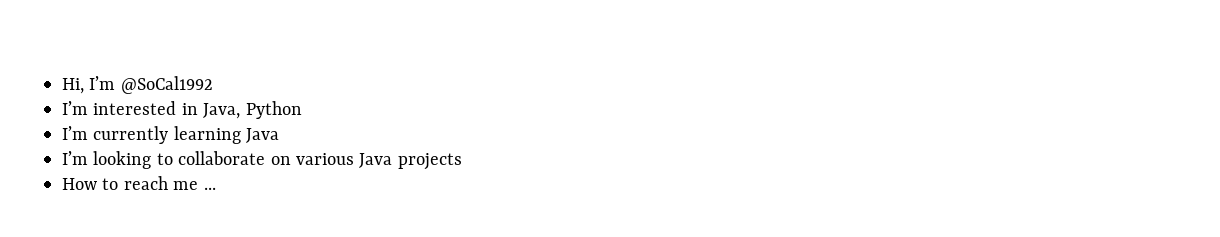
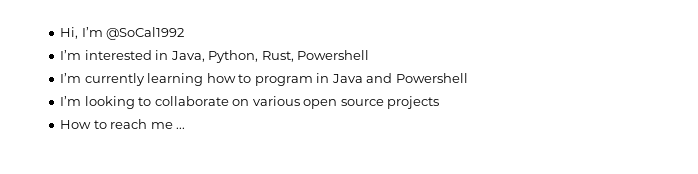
[245,101,302,119] Python -> [208,50,370,63] Python, Rust, Powershell
[246,128,280,143] Java -> [206,73,468,86] how to program in Java and Powershell
[359,153,393,168] Java -> [303,99,384,109] open source

